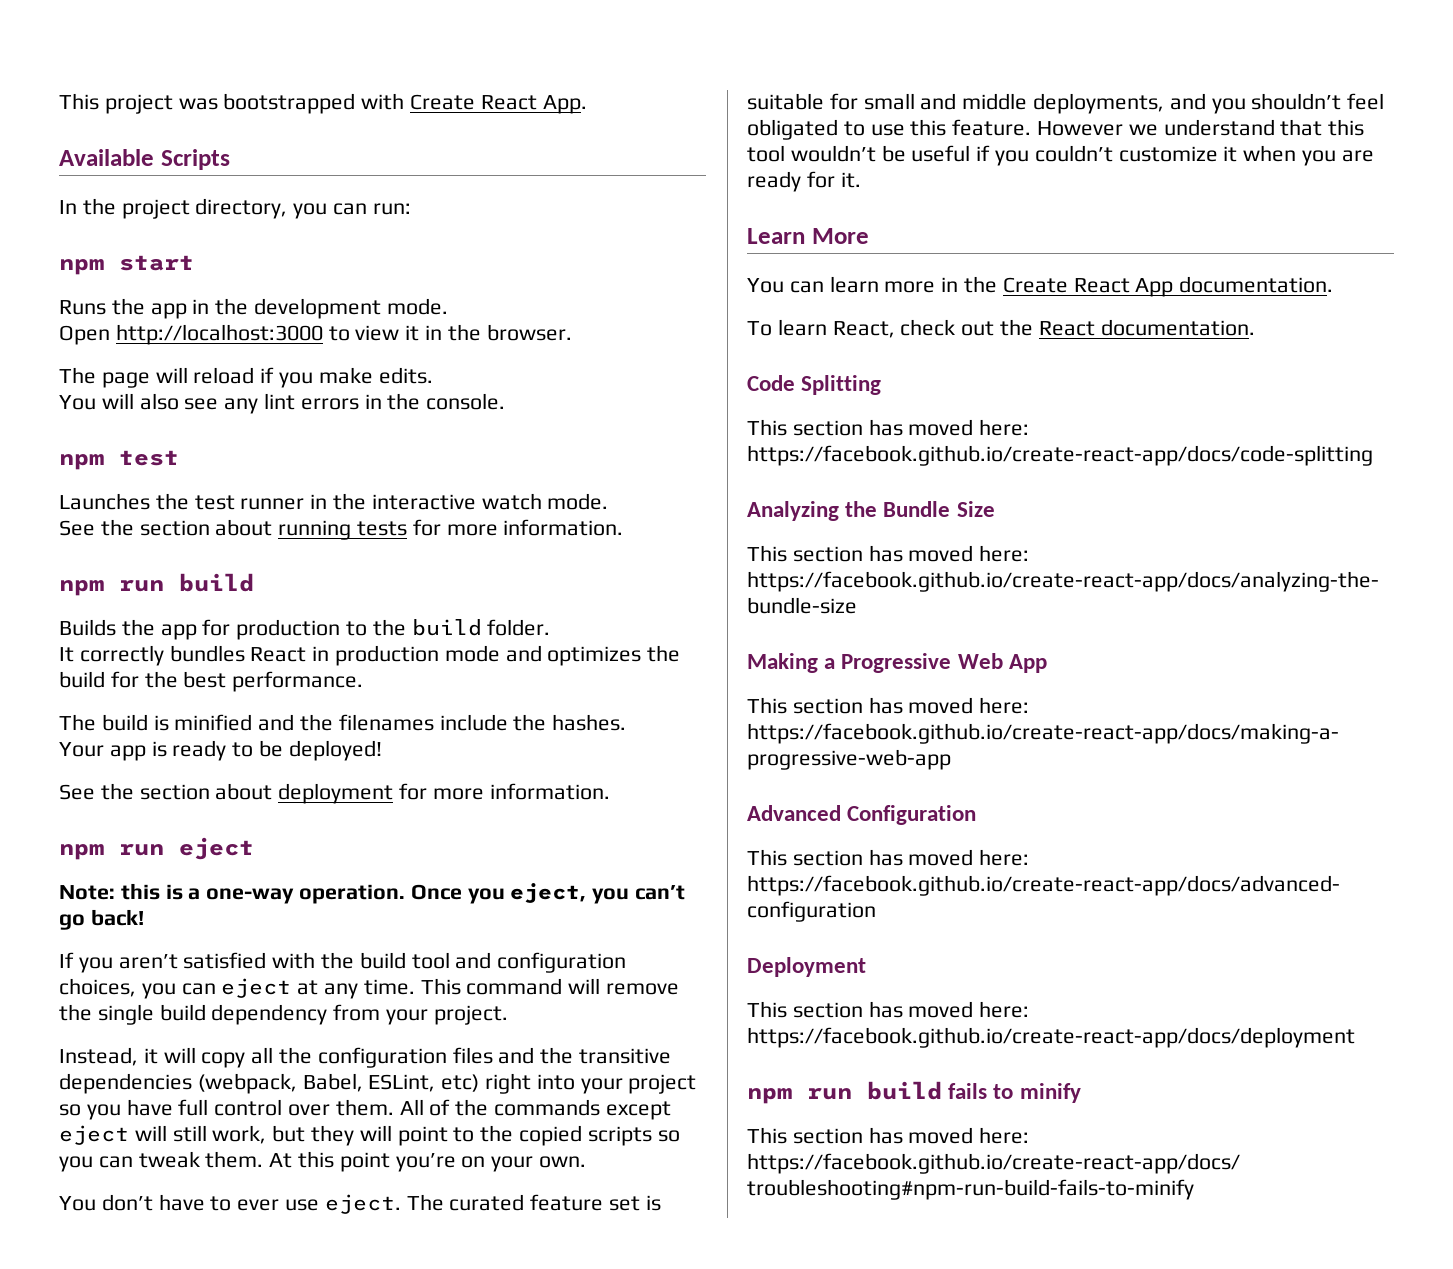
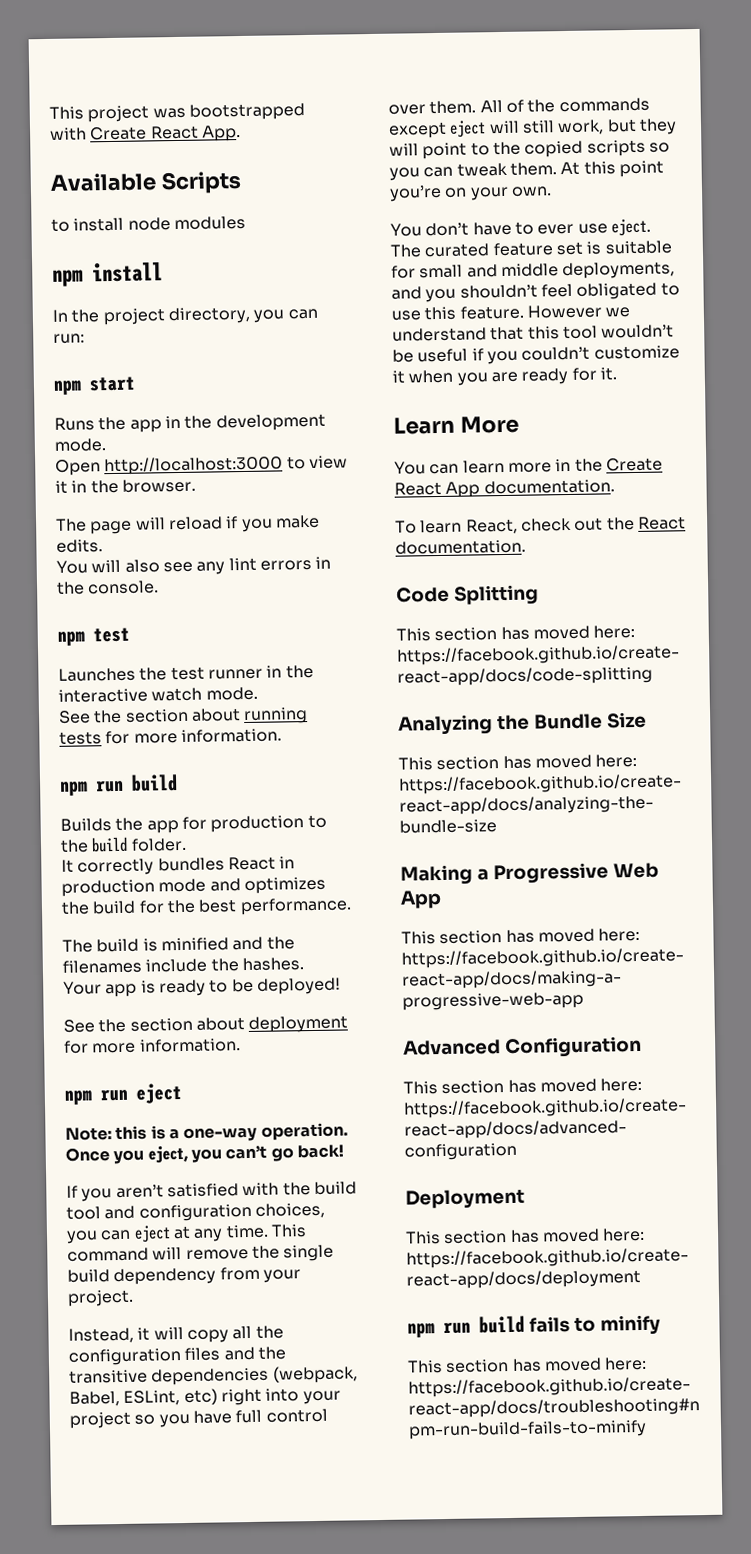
(230, 159) none -> [51,215,246,232] [52,262,163,287] // to install node modules // npm install

